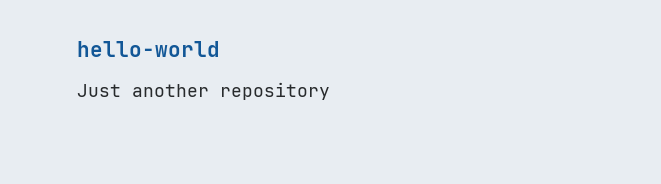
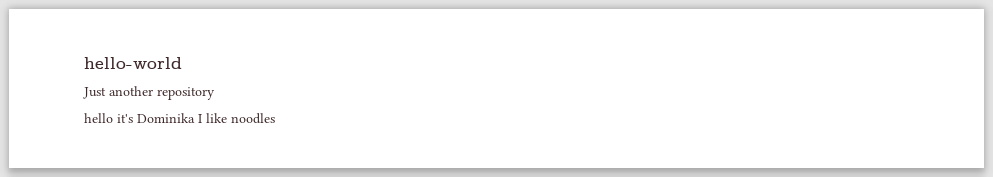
(330, 91) none -> [84,113,275,124] // hello it's Dominika I like noodles

